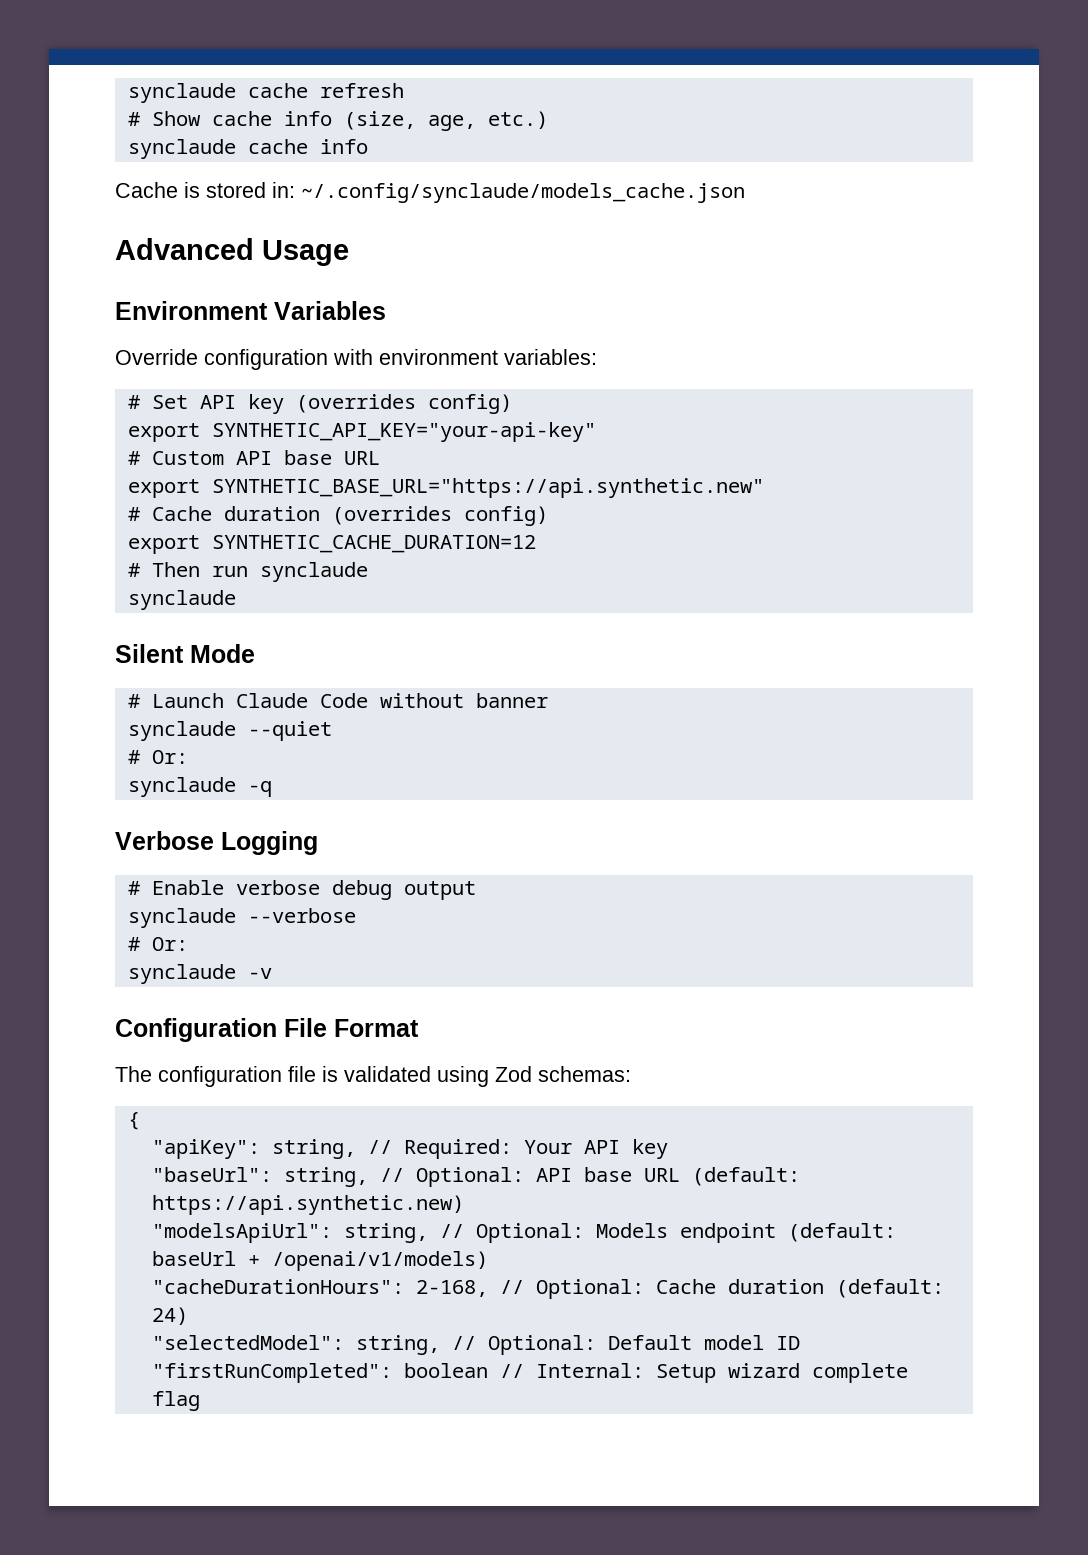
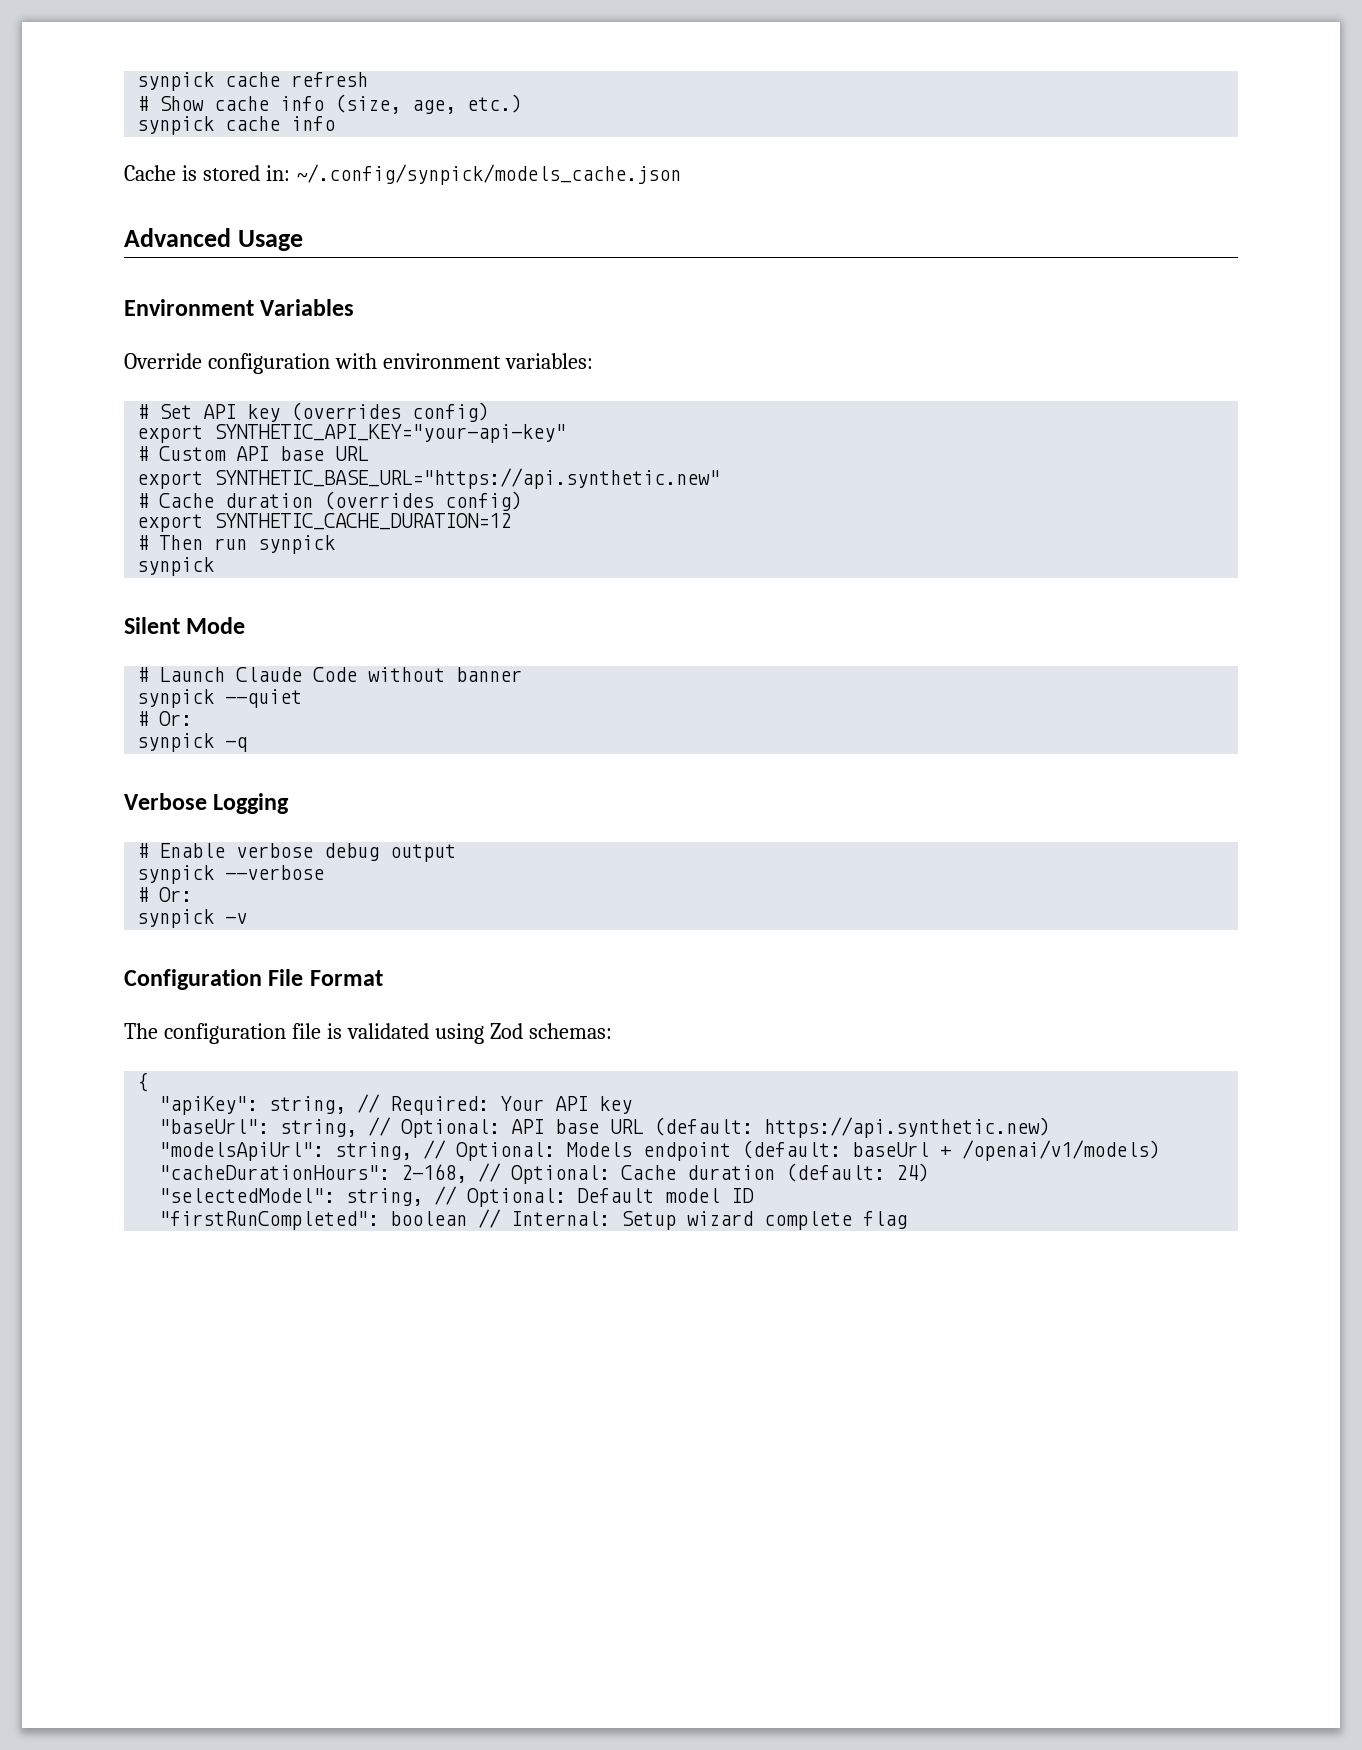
[127,83,236,103] synclaude -> [137,72,215,91] synpick
[127,139,236,159] synclaude -> [137,116,215,135] synpick
[301,183,745,203] ~/.config/synclaude/models_cache.json -> [295,164,681,185] ~/.config/synpick/models_cache.json
[259,562,368,582] [127,590,236,610] synclaude // synclaude -> [258,535,336,554] [137,557,215,576] synpick // synpick
[127,721,236,741] synclaude -> [137,689,215,708] synpick
[127,777,236,797] synclaude -> [137,733,215,752] synpick
[127,908,236,928] synclaude -> [137,865,215,884] synpick
[127,964,236,984] synclaude -> [137,909,215,928] synpick

